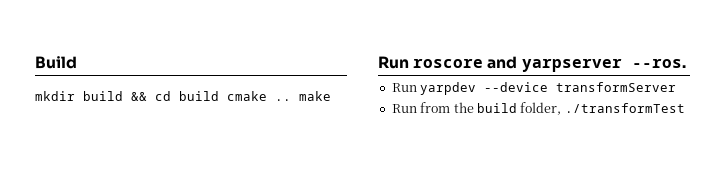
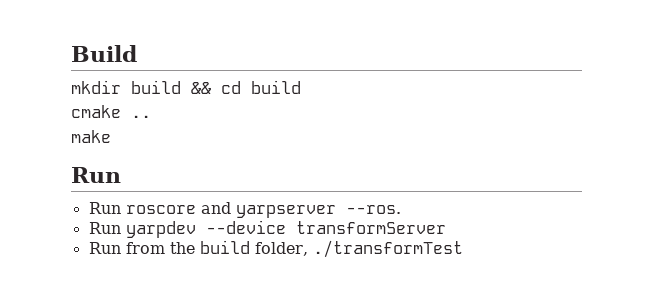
(219, 96) none -> (301, 87) //
(291, 100) none -> (151, 116) //
(409, 62) none -> [88,202,121,214] // Run

